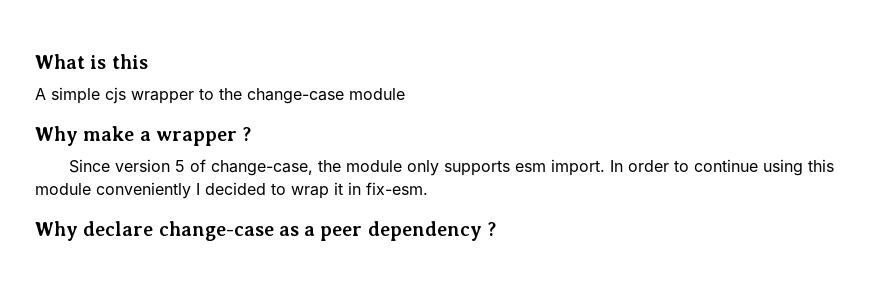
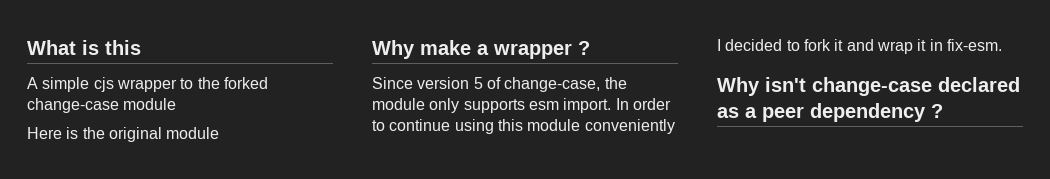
(242, 94) none -> [223,77,268,89] forked
(405, 94) none -> [27,127,220,142] // Here is the original module
(286, 189) none -> [803,39,874,51] fork it and
[83,221,274,241] declare change-case -> [765,77,1020,96] isn't change-case declared

